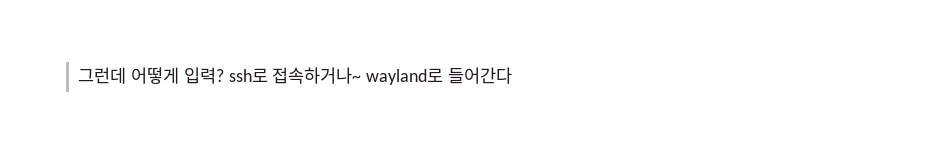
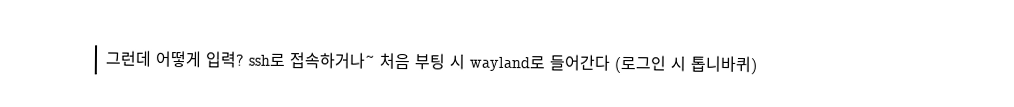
[366,67,512,85] wayland로 들어간다 -> [378,52,757,75] 처음 부팅 시 wayland로 들어간다 (로그인 시 톱니바퀴)

